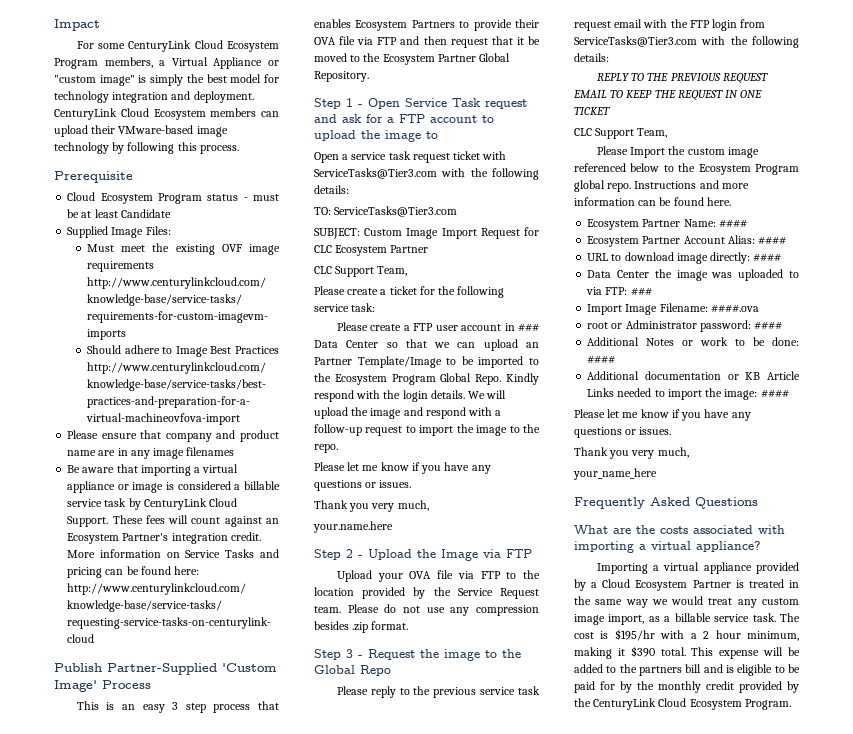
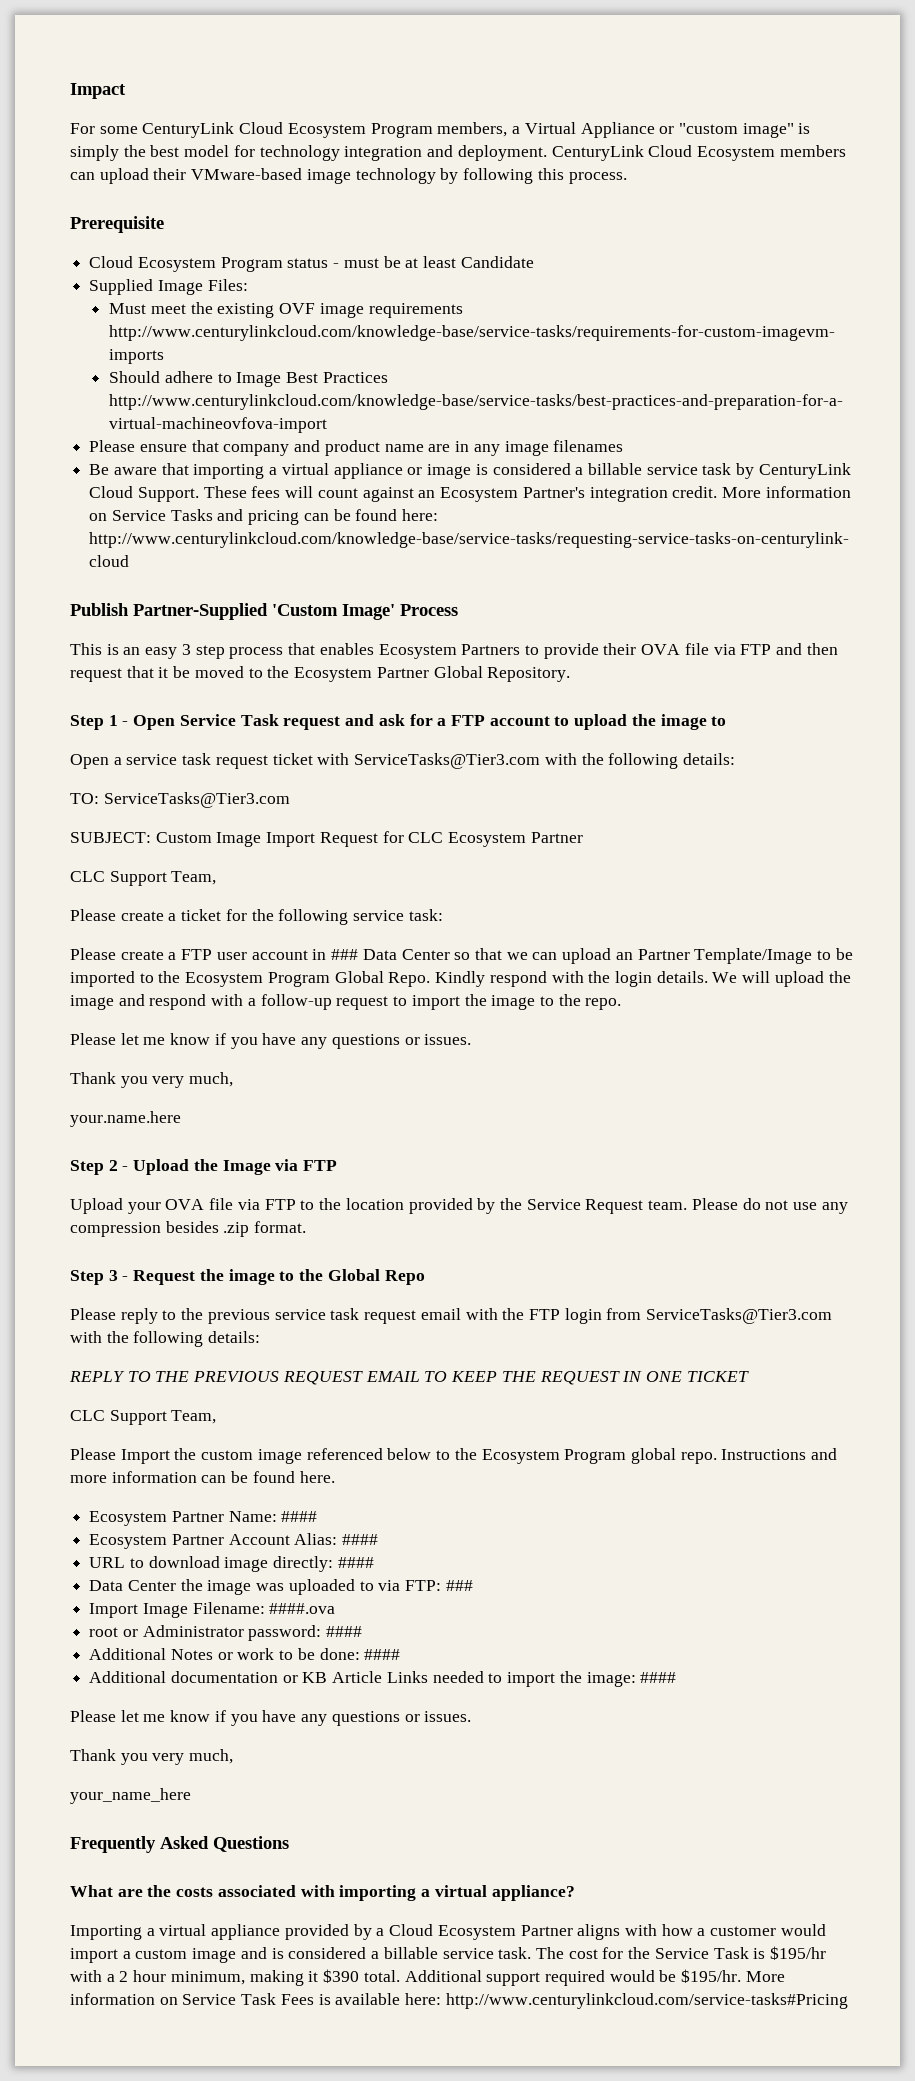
[735,579,799,588] [574,596,799,608] [574,614,660,625] is treated in the same way we would treat any custom image import, as -> [577,1924,826,1940] [70,1947,367,1963] aligns with how a customer would import a custom image and is considered
(594, 635) none -> [602,1947,749,1959] for the Service Task
[691,647,800,659] [574,664,800,676] [574,681,799,693] [574,698,791,710] This expense will be added to the partners bill and is eligible to be paid for by the monthly credit provided by the CenturyLink Cloud Ecosystem Program. -> [404,1969,785,1986] [70,1993,848,2009] Additional support required would be $195/hr. More information on Service Task Fees is available here: http://www.centurylinkcloud.com/service-tasks#Pricing

